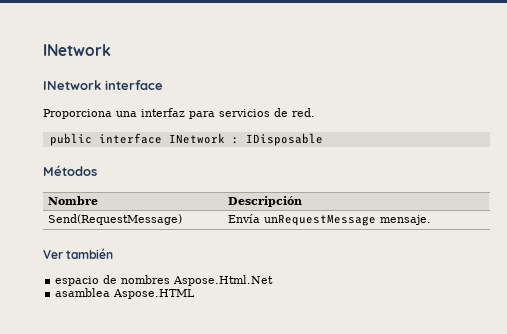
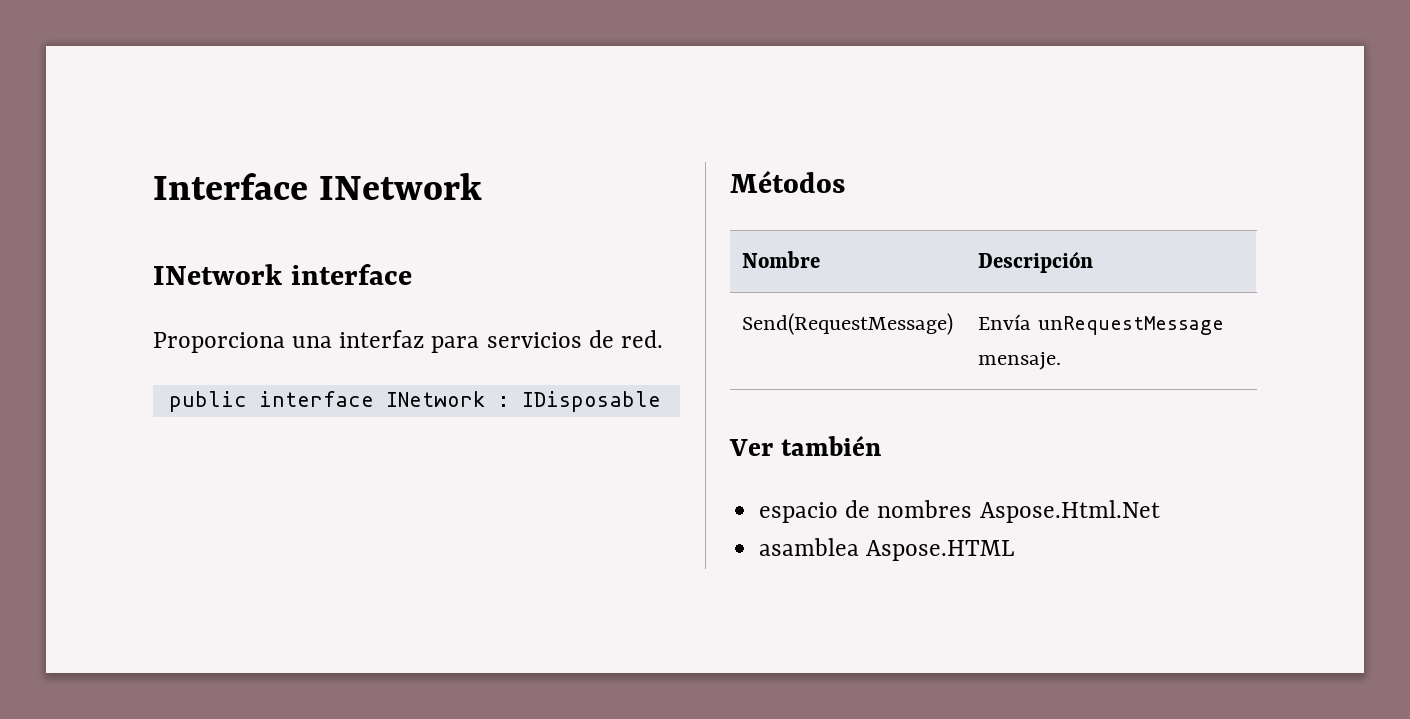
(43, 50) none -> [153,173,308,200] Interface

